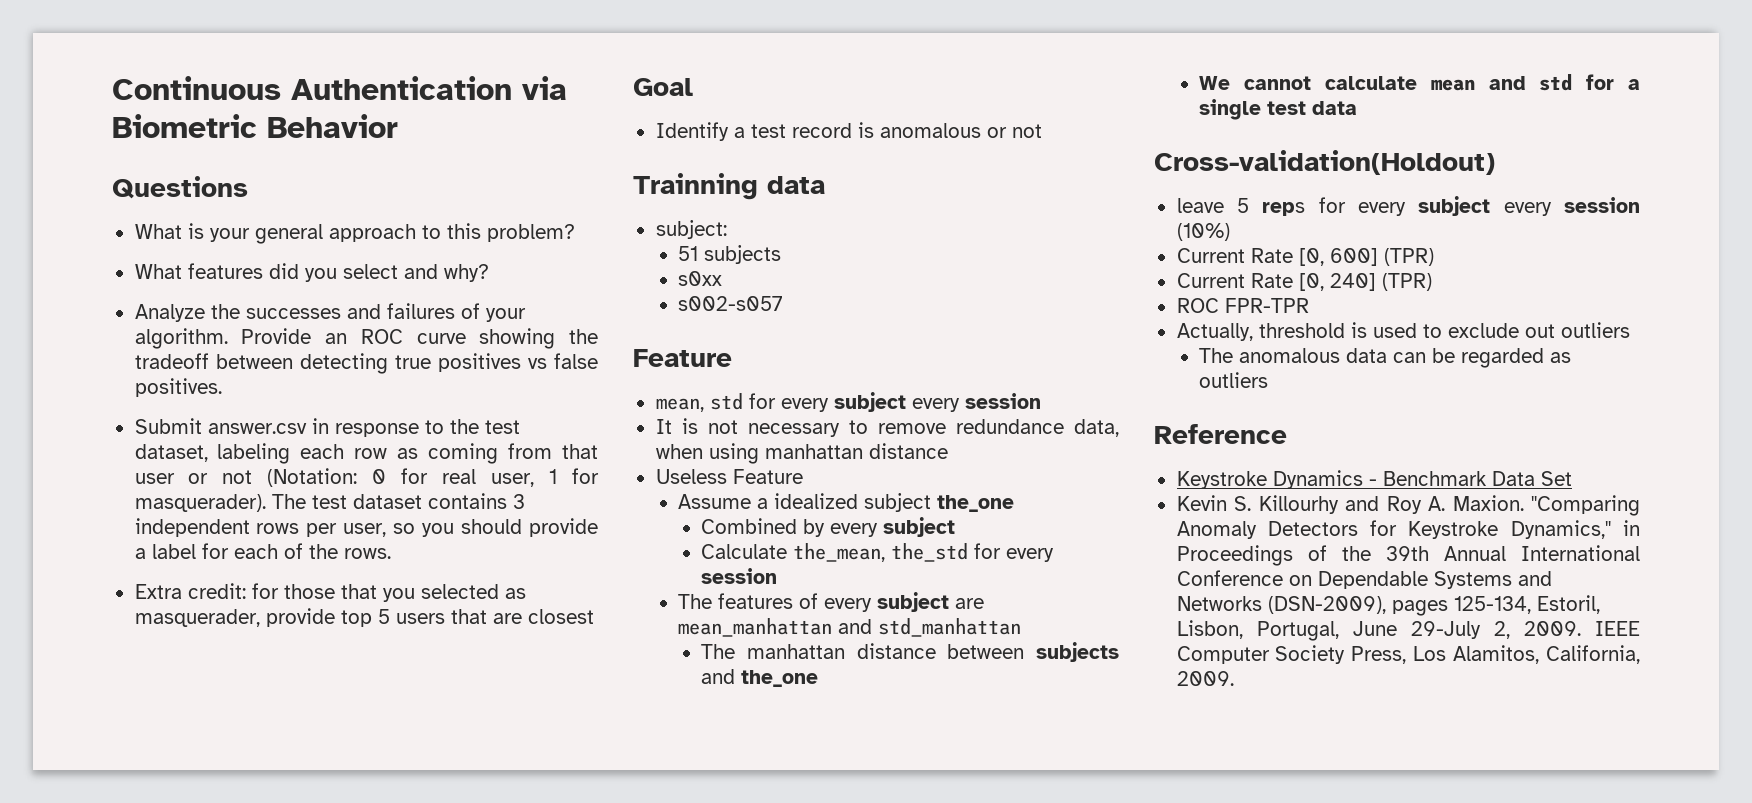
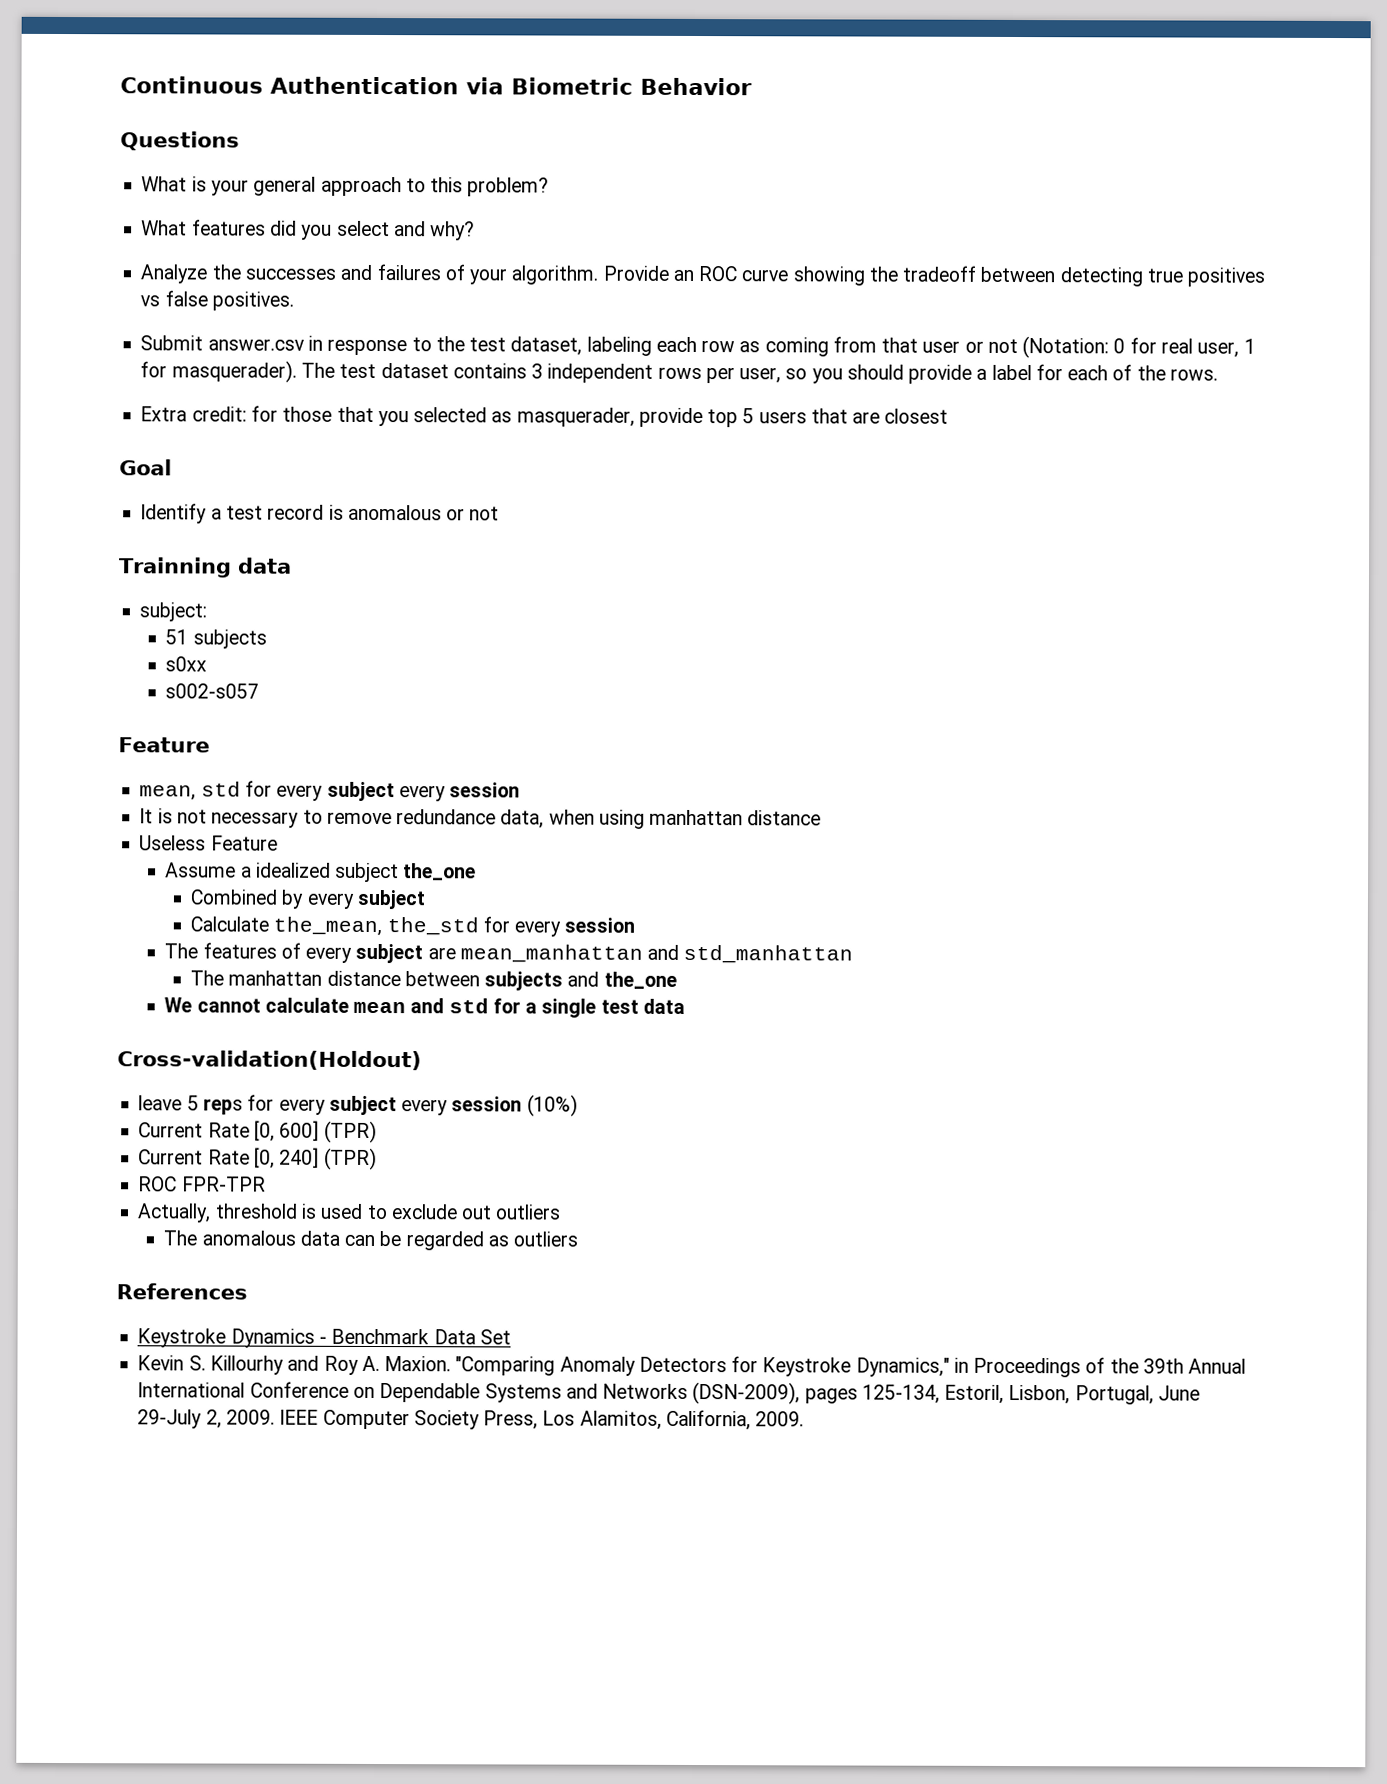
[1154,424,1287,444] Reference -> [116,1283,248,1300] References

